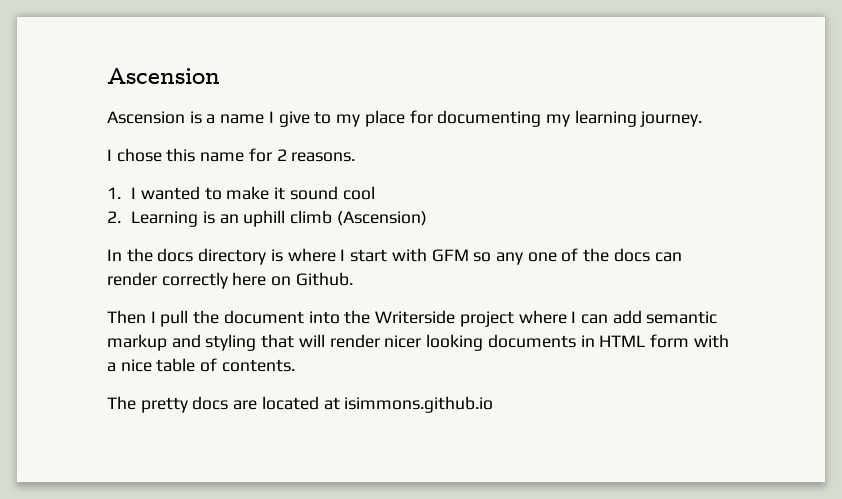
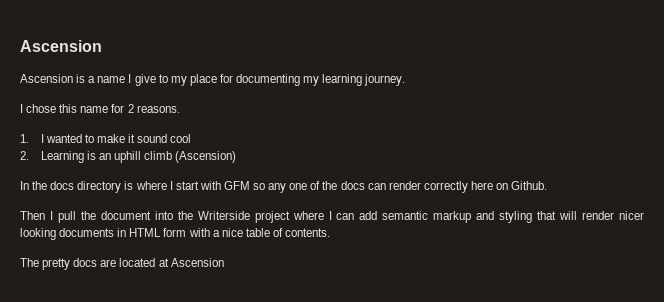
[344,396,494,413] isimmons.github.io -> [170,258,224,267] Ascension

